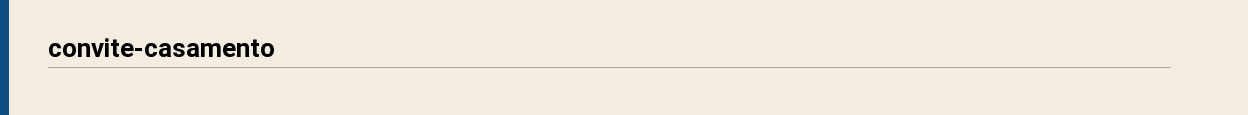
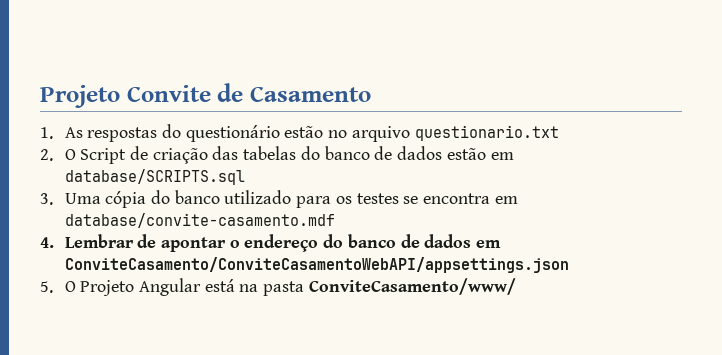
[48,38,275,57] convite-casamento -> [40,83,371,108] [40,124,559,142] [40,146,514,164] [64,169,245,185] [40,190,518,208] [64,213,335,228] [40,234,502,252] [64,257,569,273] [40,278,516,296] Projeto Convite de Casamento // 1. As respostas do questionário estão no arquivo questionario.txt // 2. O Script de criação das tabelas do banco de dados estão em database/SCRIPTS.sql // 3. Uma cópia do banco utilizado para os testes se encontra em database/convite-casamento.mdf // 4. Lembrar de apontar o endereço do banco de dados em ConviteCasamento/ConviteCasamentoWebAPI/appsettings.json // 5. O Projeto Angular está na pasta ConviteCasamento/www/

